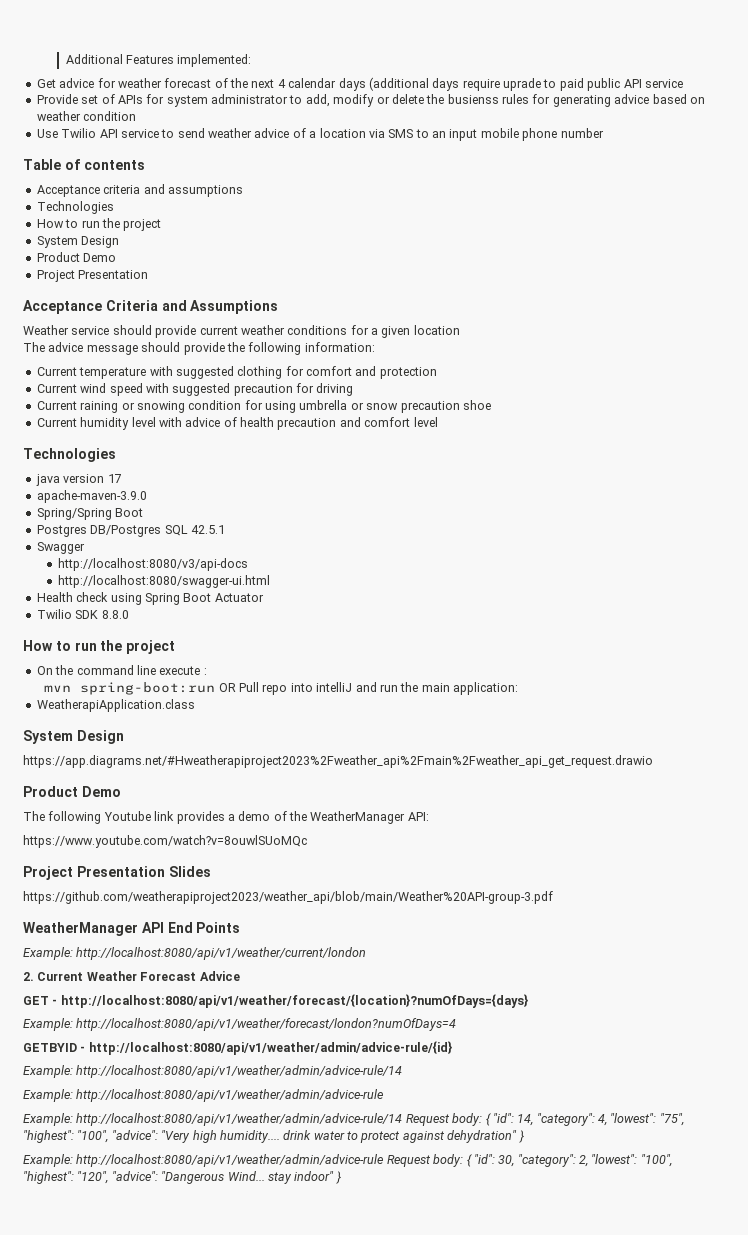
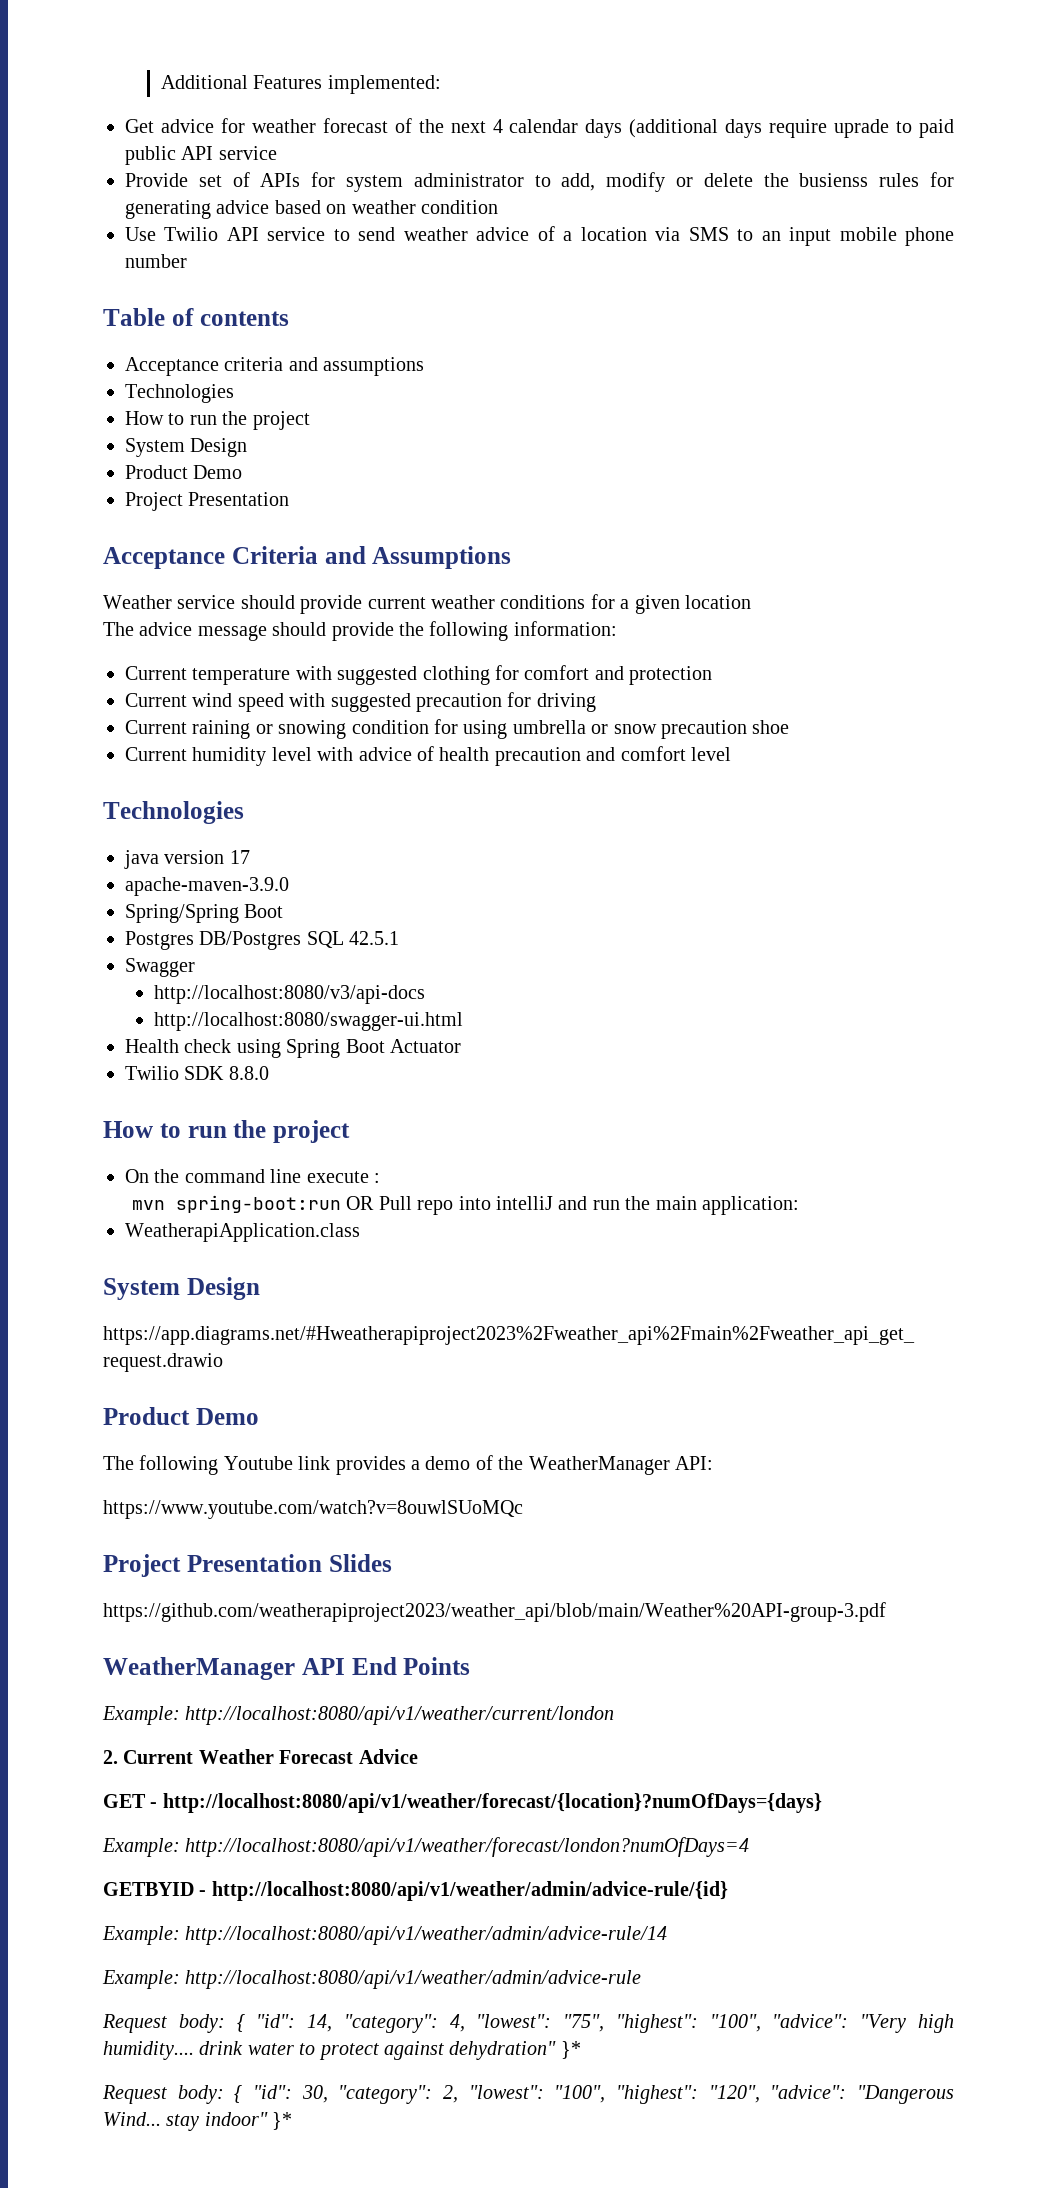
[23,1113,403,1126] Example: http://localhost:8080/api/v1/weather/admin/advice-rule/14 -> (642, 1979) none
[518,1130,524,1143] [23,1154,385,1167] } // Example: http://localhost:8080/api/v1/weather/admin/advice-rule -> [560,2041,581,2059] }* //
[335,1171,341,1184] } -> [272,2112,293,2130] }*

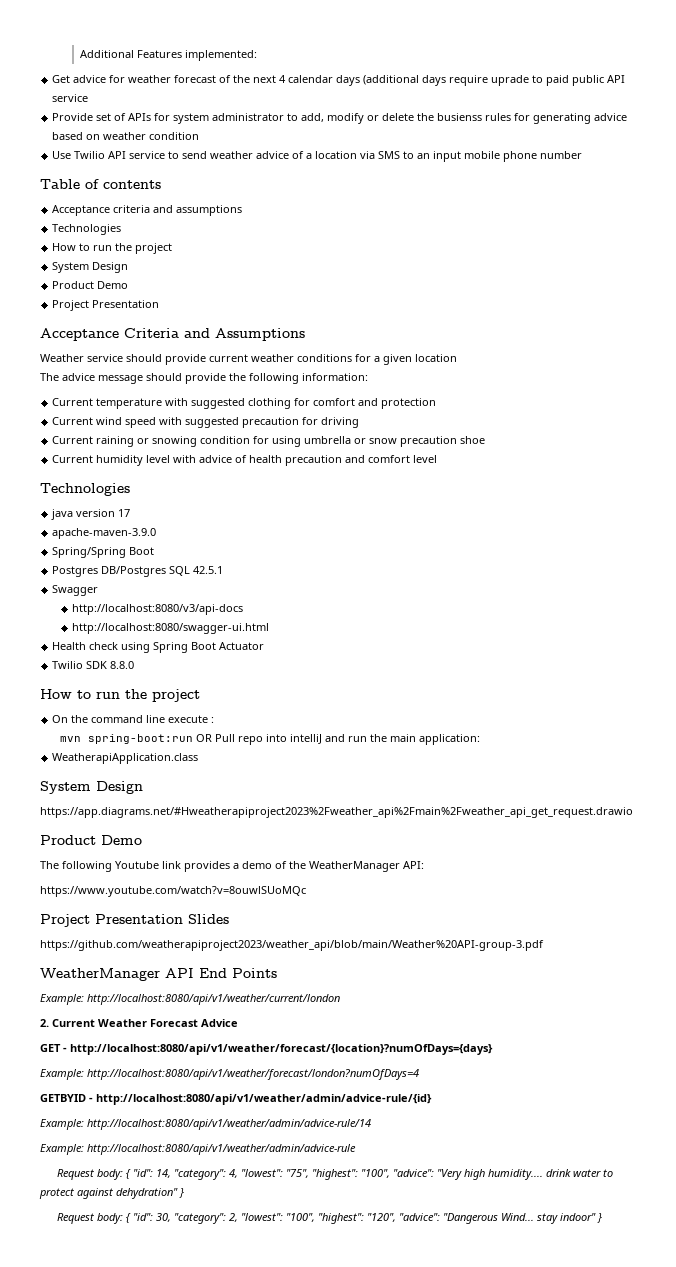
[560,2041,581,2059] }* -> [179,1188,184,1198] }
[272,2112,293,2130] }* -> [596,1213,602,1223] }

